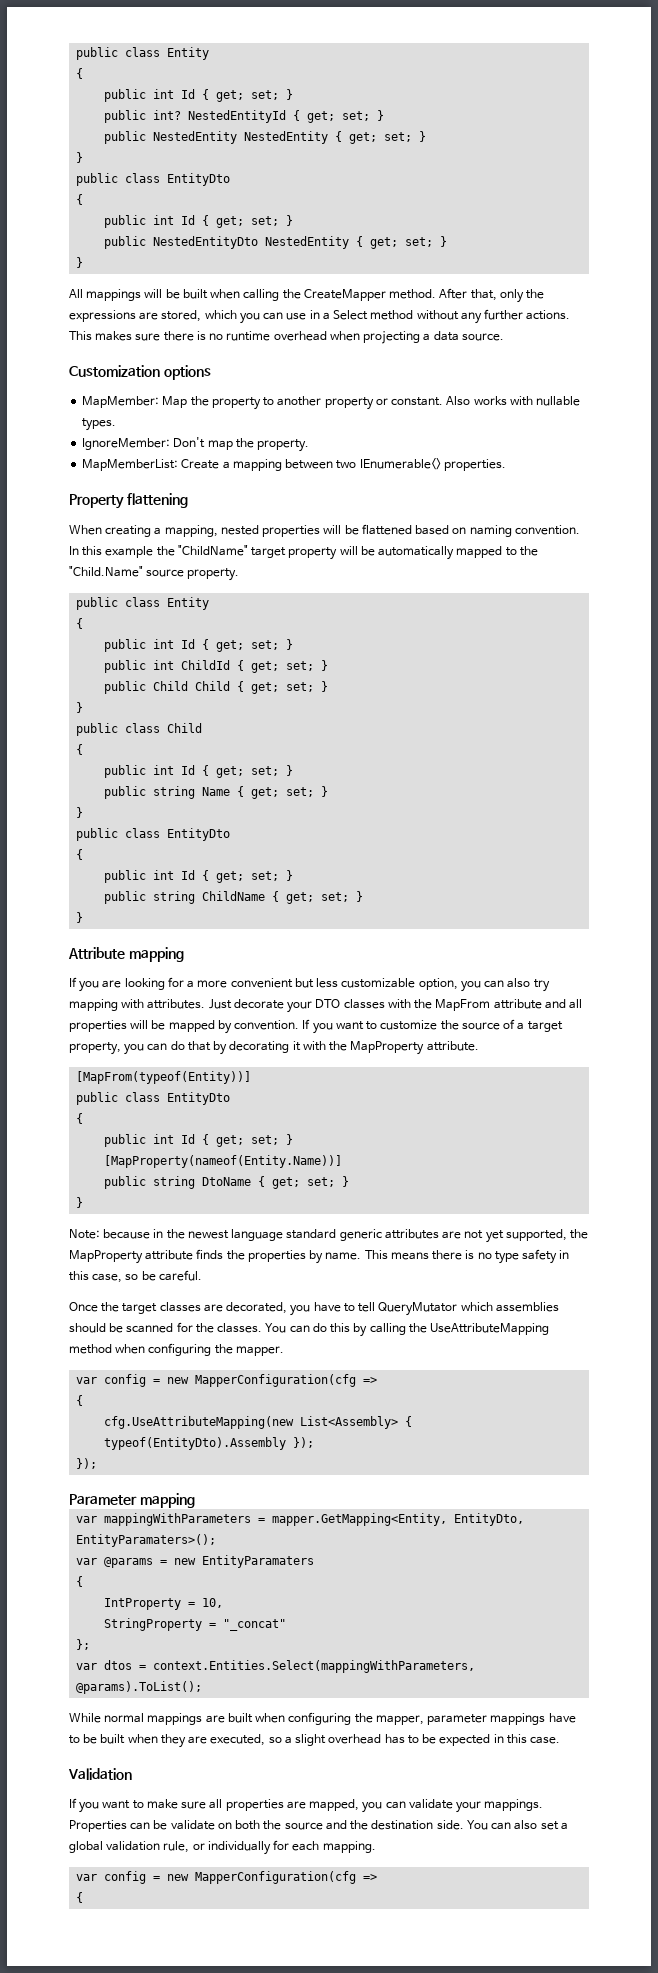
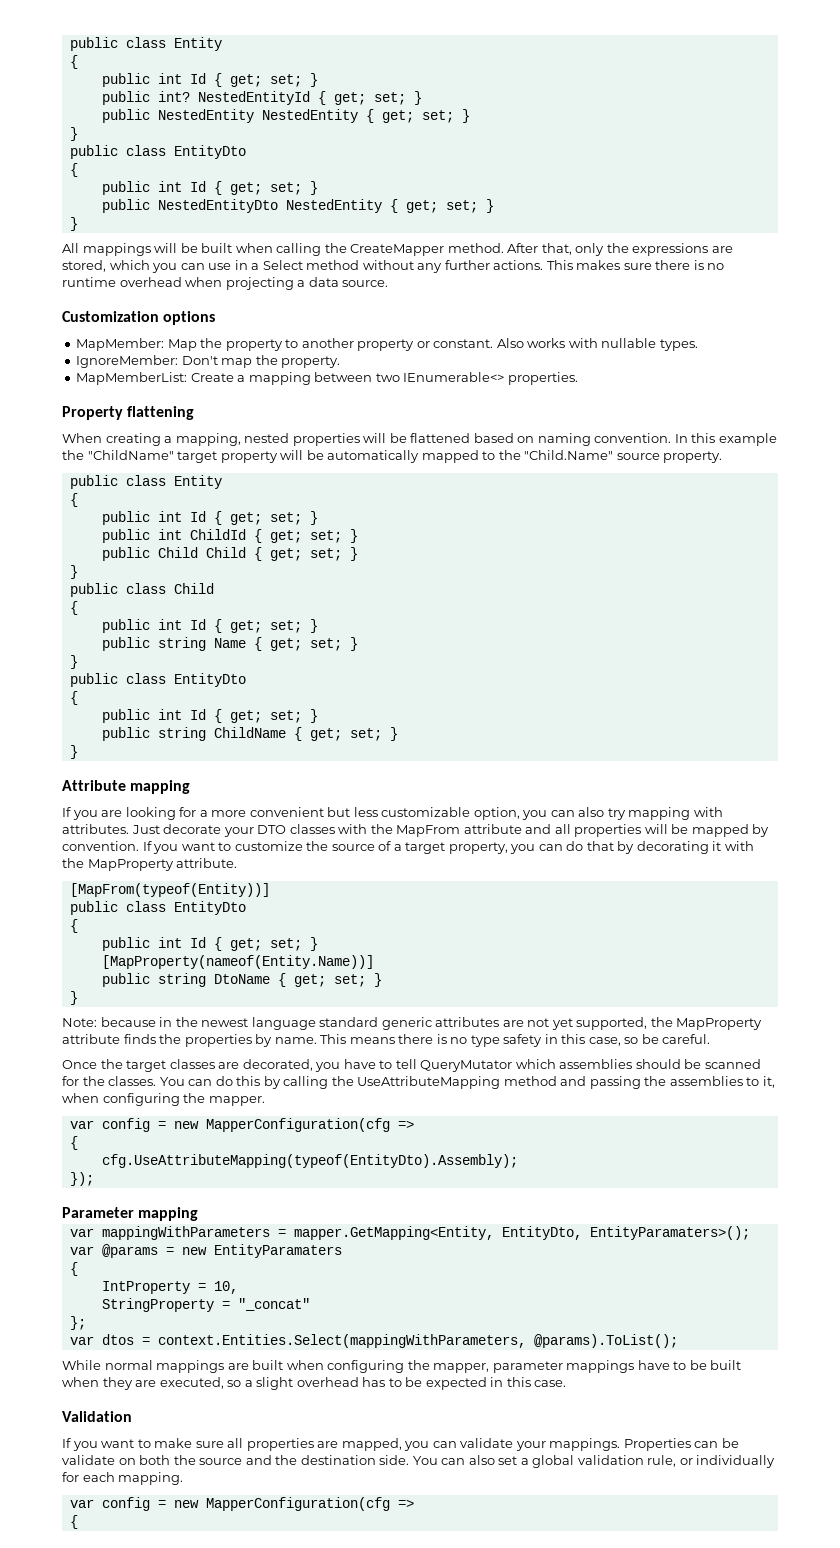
(112, 1349) none -> [560,1076,775,1089] and passing the assemblies to it,
[104,1416,413,1429] [104,1437,315,1450] cfg.UseAttributeMapping(new List<Assembly> { typeof(EntityDto).Assembly }); -> [101,1154,518,1168] cfg.UseAttributeMapping(typeof(EntityDto).Assembly);

